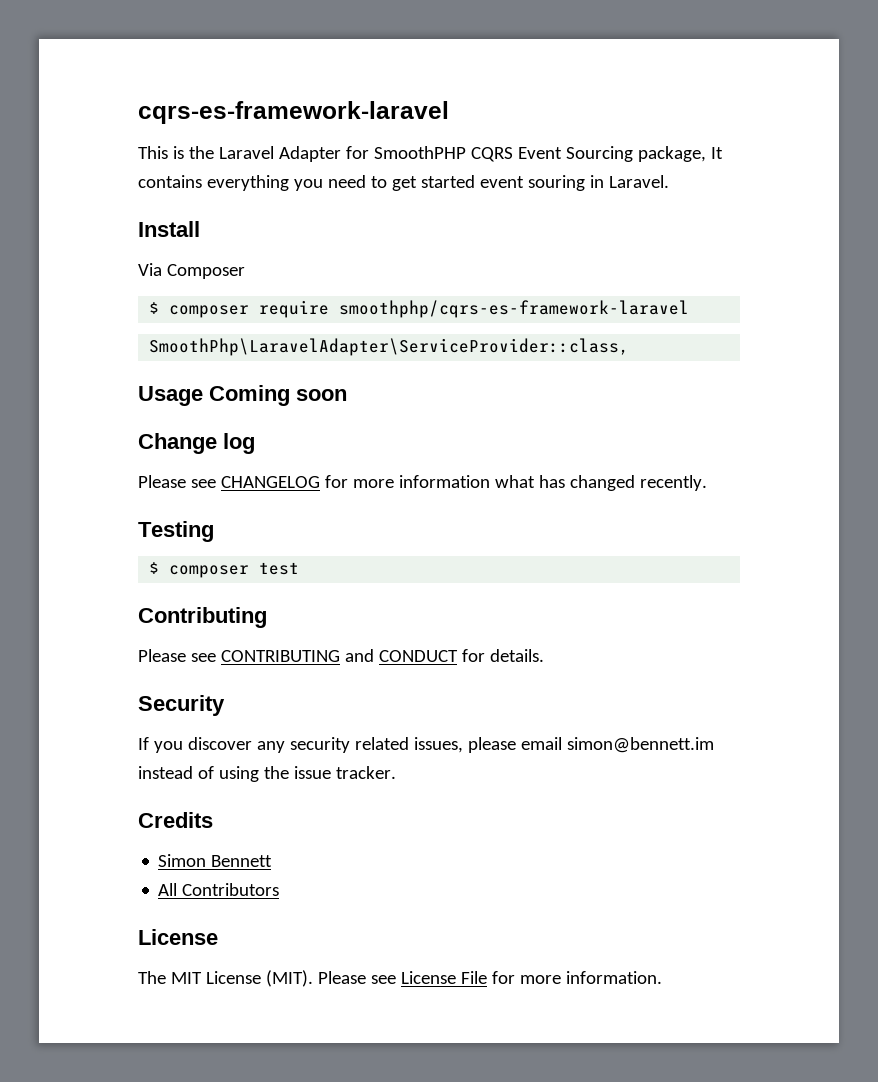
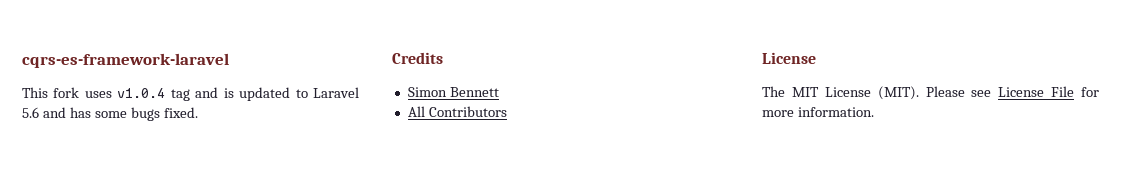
[172,146,723,162] [138,175,669,191] [138,221,200,237] [138,263,245,279] [149,300,690,318] [149,338,630,356] [138,385,347,406] [138,433,255,454] [138,475,707,491] [138,521,214,542] [149,562,300,578] [138,607,267,628] [138,649,544,662] [138,695,225,716] [138,737,714,753] [138,766,396,782] is the Laravel Adapter for SmoothPHP CQRS Event Sourcing package, It contains everything you need to get started event souring in Laravel. // Install // Via Composer // $ composer require smoothphp/cqrs-es-framework-laravel // SmoothPhp\LaravelAdapter\ServiceProvider::class, // Usage Coming soon // Change log // Please see CHANGELOG for more information what has changed recently. // Testing // $ composer test // Contributing // Please see CONTRIBUTING and CONDUCT for details. // Security // If you discover any security related issues, please email simon@bennett.im instead of using the issue tracker. -> [53,87,360,101] [22,107,198,121] fork uses v1.0.4 tag and is updated to Laravel 5.6 and has some bugs fixed.

